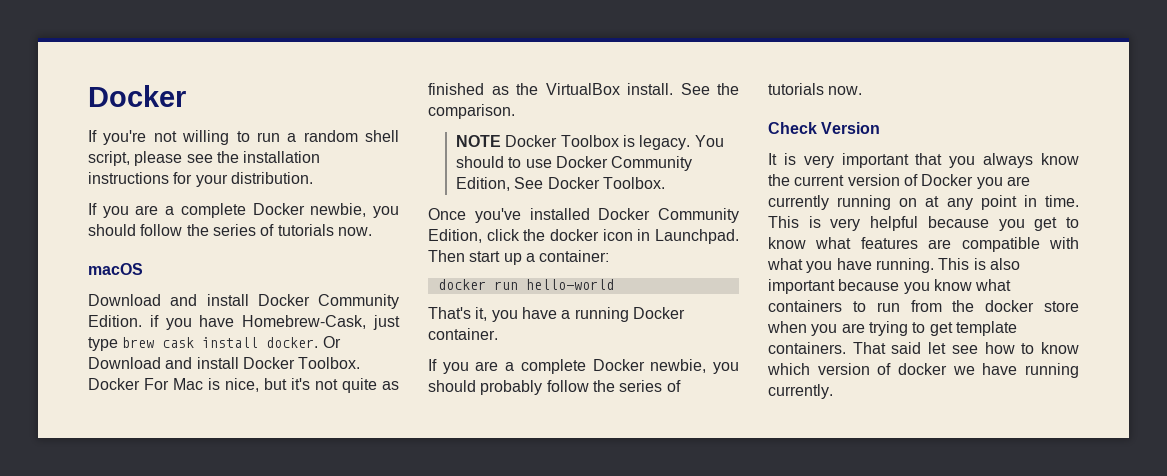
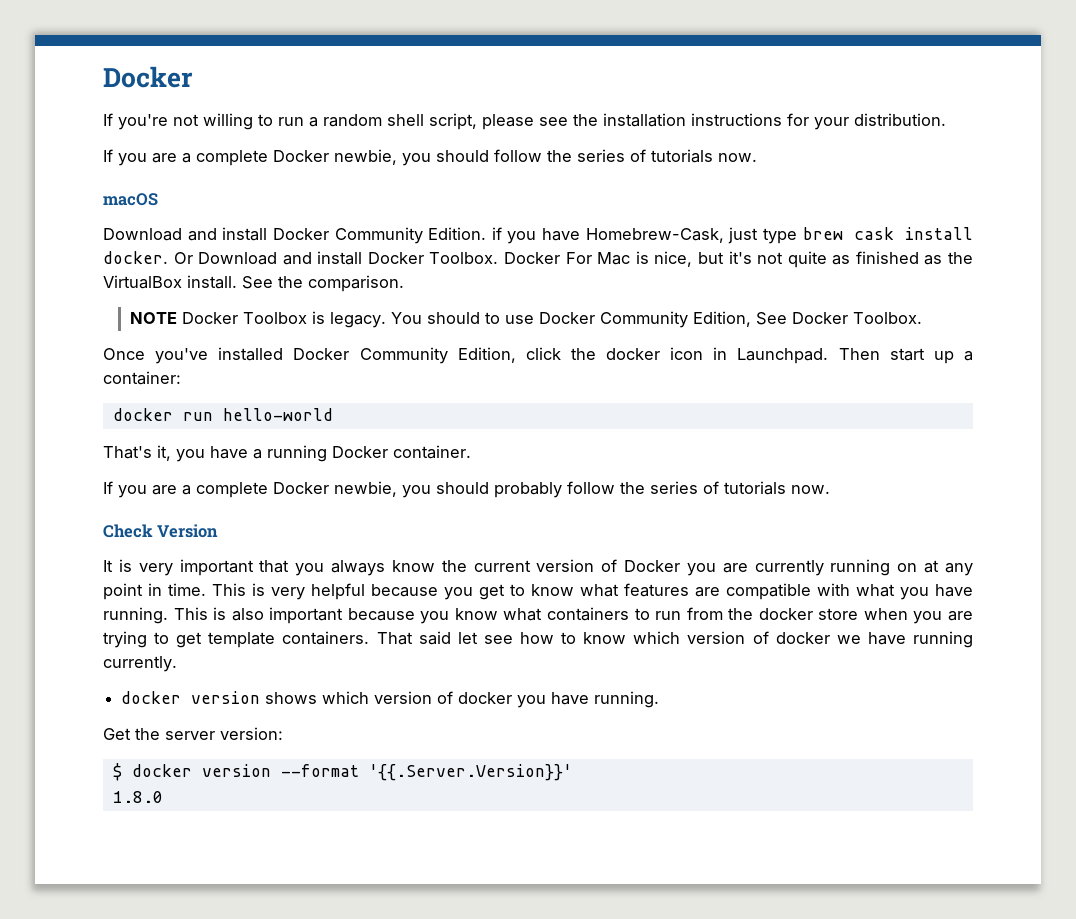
(833, 391) none -> [121,691,660,708] [103,727,283,740] [112,763,572,781] [112,791,163,803] // docker version shows which version of docker you have running. // Get the server version: // $ docker version --format '{{.Server.Version}}' // 1.8.0

